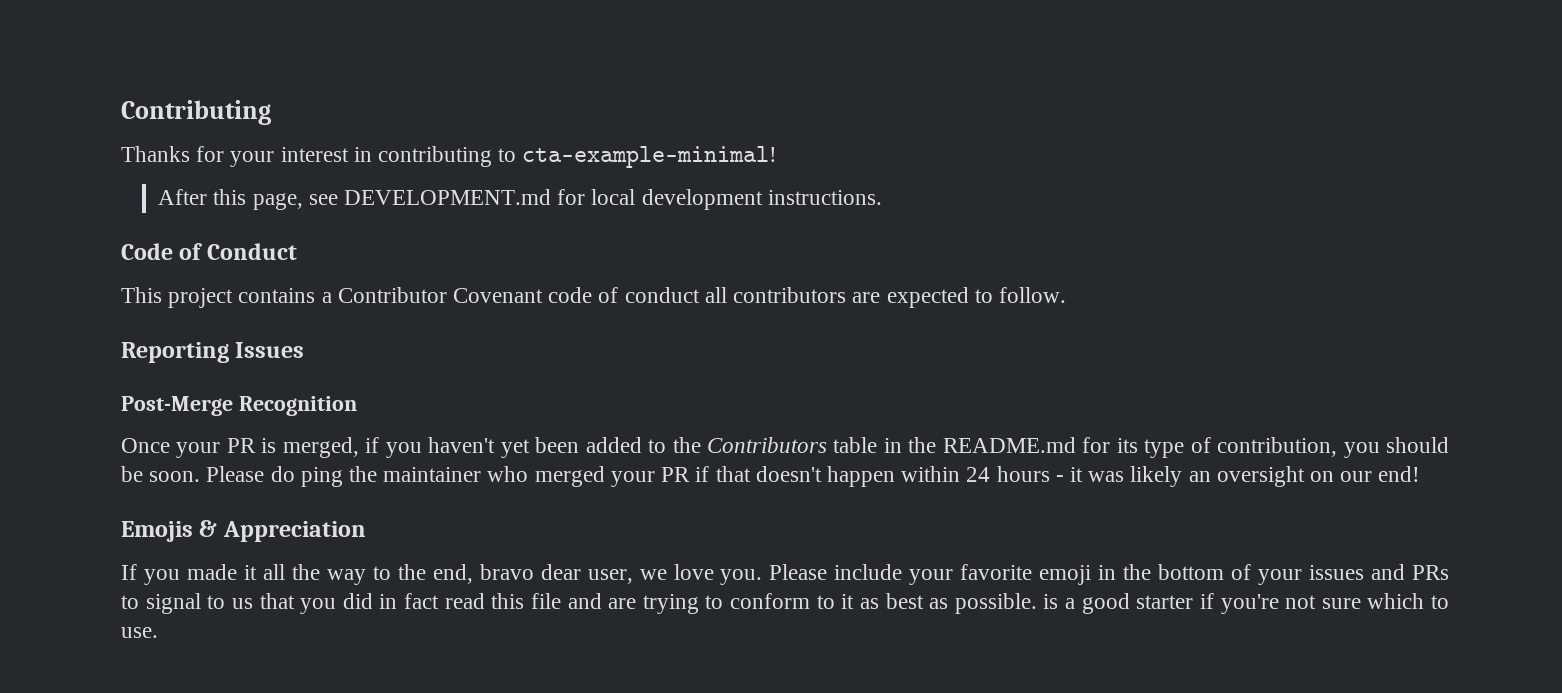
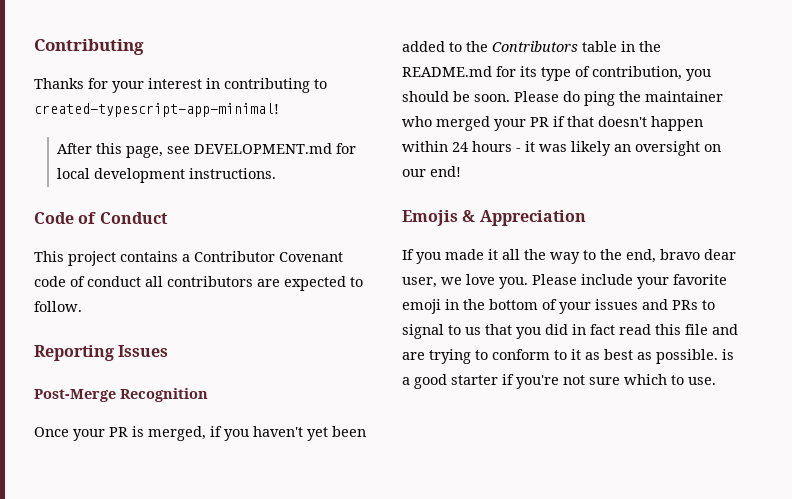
[522,146,778,168] cta-example-minimal! -> [34,103,279,117] created-typescript-app-minimal!

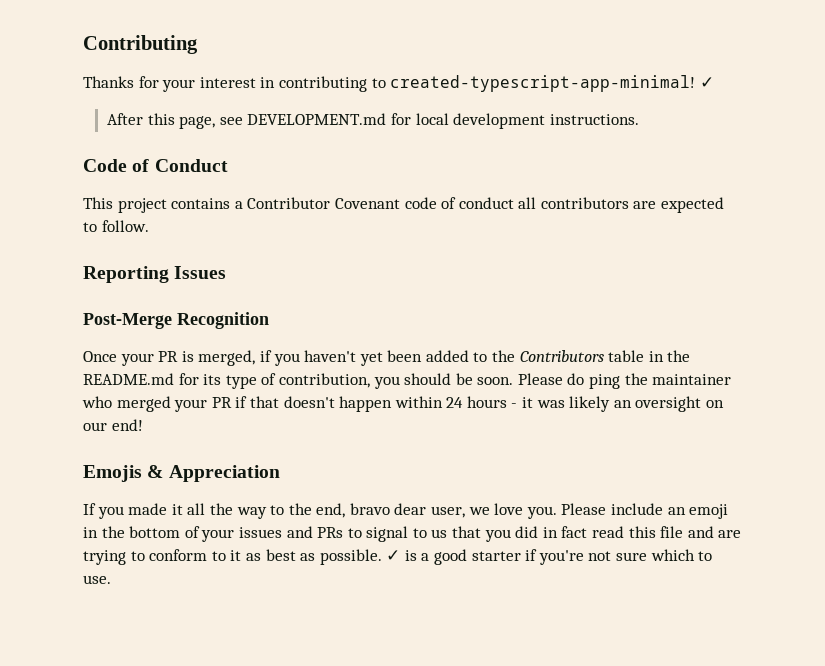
(279, 110) none -> [699,77,714,88] ✓
[637,274,727,289] your favorite -> [667,507,686,515] an
(718, 356) none -> [386,550,401,561] ✓

